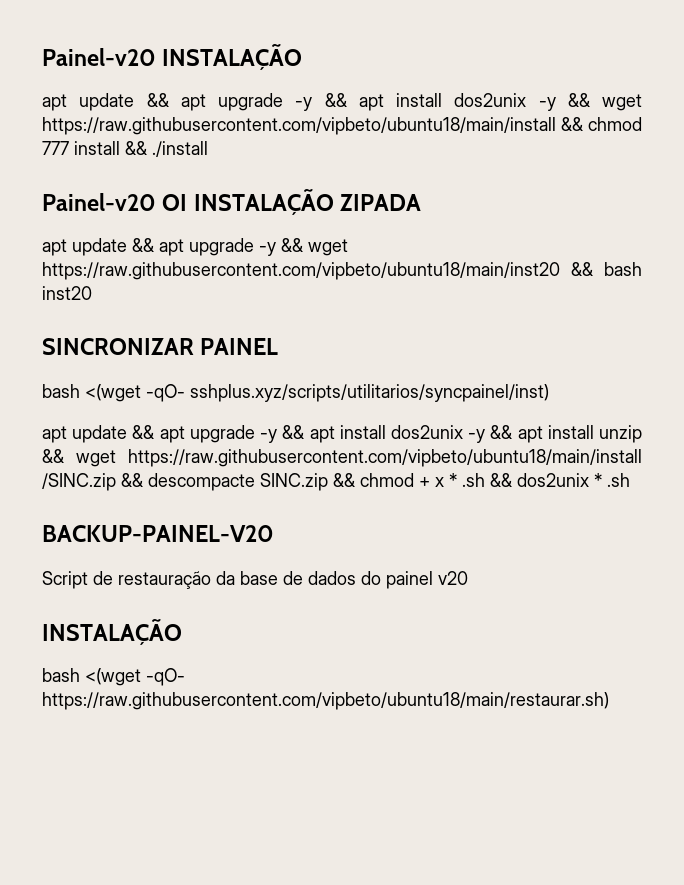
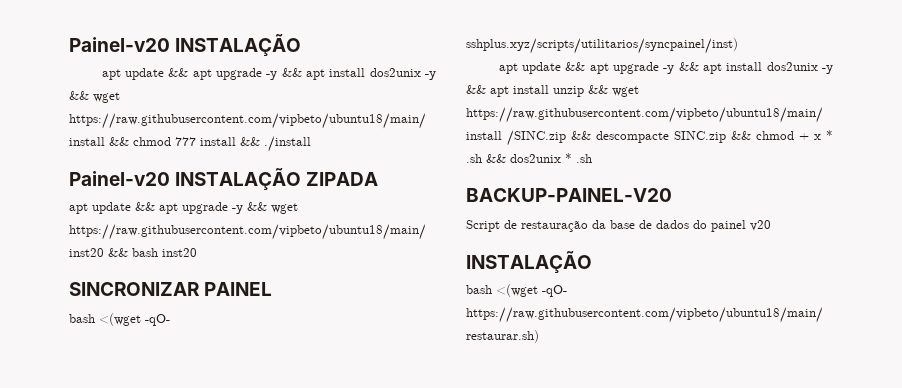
[162,194,188,211] OI -> (170, 178) none

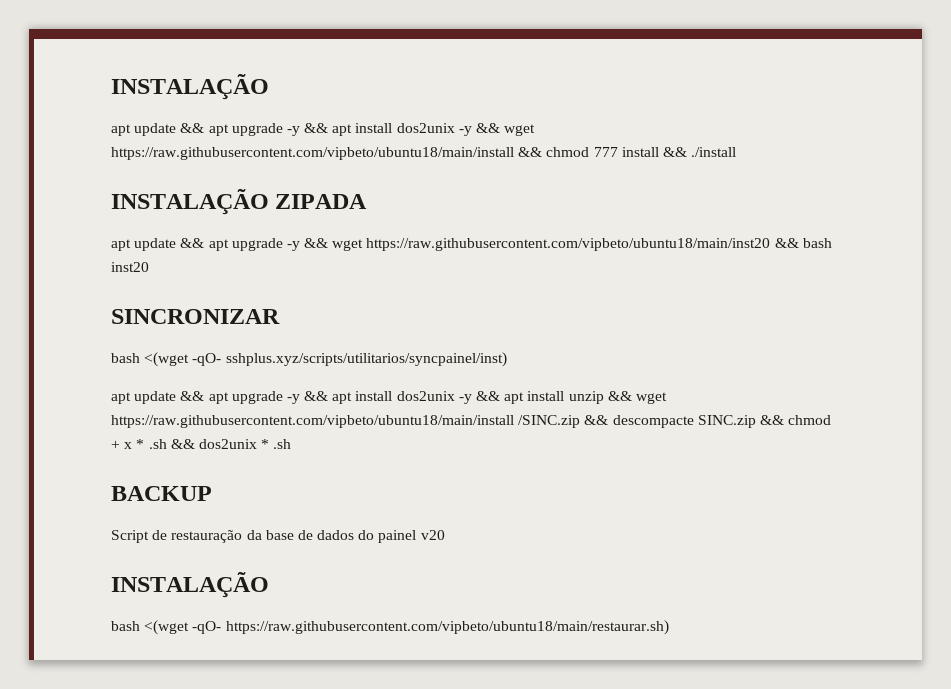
[69,37,170,52] Painel-v20 -> (111, 87) none
[69,171,170,186] Painel-v20 -> (737, 152) none
[204,282,273,296] PAINEL -> (280, 316) none
[466,188,672,202] BACKUP-PAINEL-V20 -> [111,486,212,501] BACKUP

